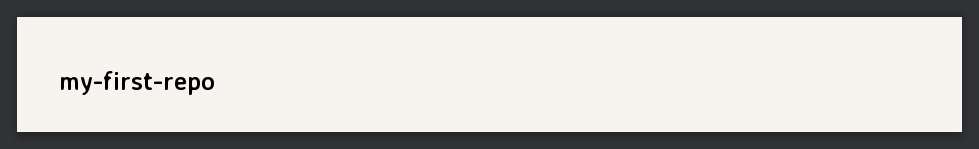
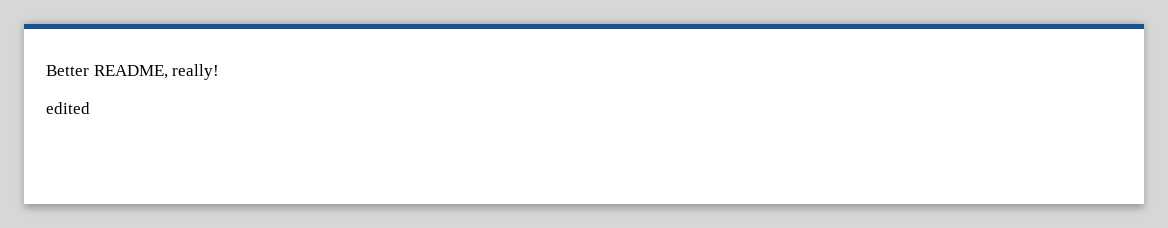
[59,71,215,95] my-first-repo -> [46,64,220,80] [46,102,90,114] Better README, really! // edited

